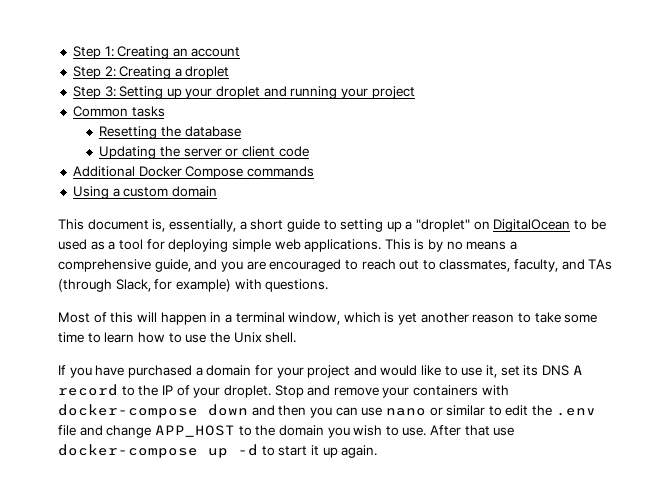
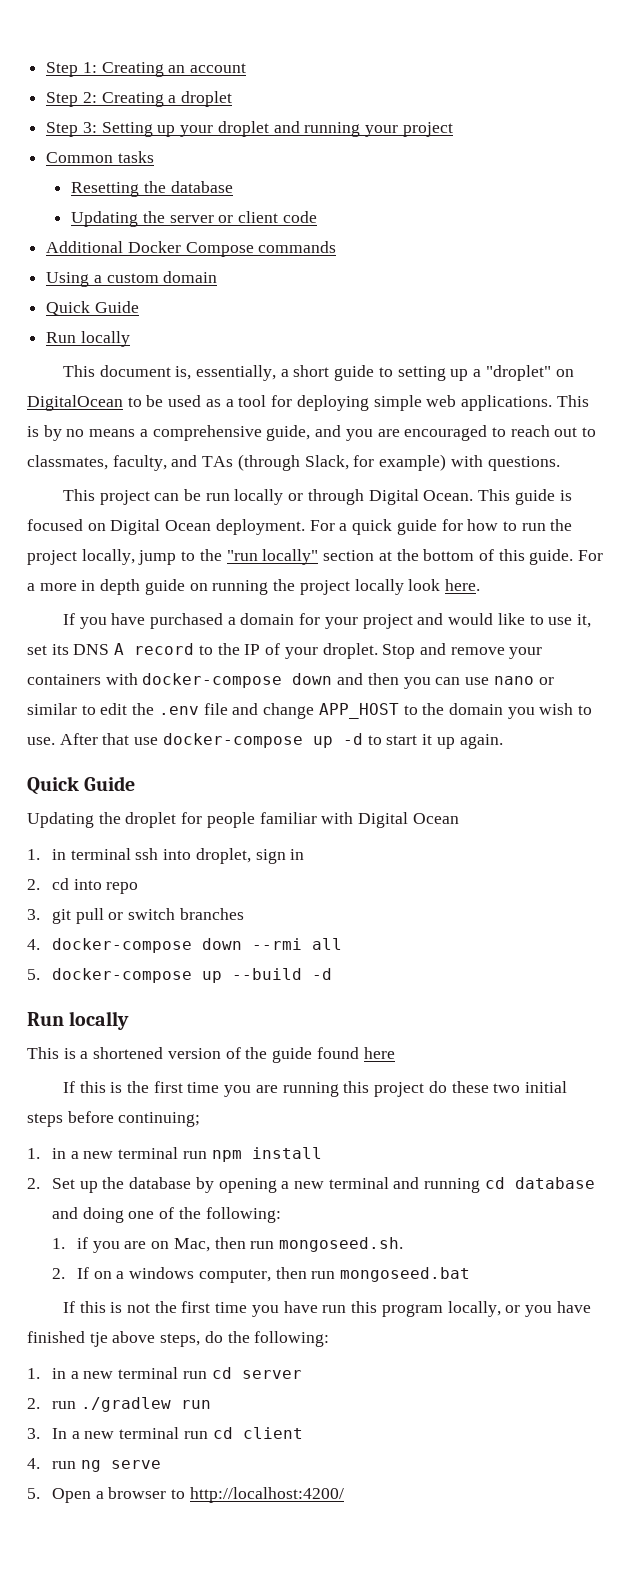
(217, 191) none -> [46,301,139,316] [46,331,130,347] // Quick Guide // Run locally
[58,312,598,325] [58,332,297,343] Most of this will happen in a terminal window, which is yet another reason to take some time to learn how to use the Unix shell. -> [62,489,572,505] [27,519,573,535] [27,549,604,565] [27,579,480,595] This project can be run locally or through Digital Ocean. This guide is focused on Digital Ocean deployment. For a quick guide for how to run the project locally, jump to the "run locally" section at the bottom of this guide. For a more in depth guide on running the project locally look here.
(378, 451) none -> [27,776,136,795] [27,812,459,828] [27,848,305,864] [27,878,139,894] [27,908,244,924] [27,938,342,953] [27,968,332,983] [27,1011,130,1030] [27,1047,395,1063] [62,1081,567,1097] [27,1111,201,1127] [27,1147,322,1162] [27,1177,595,1193] [51,1207,281,1223] [51,1237,403,1253] [51,1267,470,1283] [62,1301,591,1317] [27,1331,330,1347] [27,1367,302,1379] [27,1397,211,1412] [27,1427,303,1439] [27,1458,161,1472] [27,1487,344,1503] // Quick Guide // Updating the droplet for people familiar with Digital Ocean // 1. in terminal ssh into droplet, sign in // 2. cd into repo // 3. git pull or switch branches // 4. docker-compose down --rmi all // 5. docker-compose up --build -d // Run locally // This is a shortened version of the guide found here // If this is the first time you are running this project do these two initial steps before continuing; // 1. in a new terminal run npm install // 2. Set up the database by opening a new terminal and running cd database and doing one of the following: // 1. if you are on Mac, then run mongoseed.sh. // 2. If on a windows computer, then run mongoseed.bat // If this is not the first time you have run this program locally, or you have finished tje above steps, do the following: // 1. in a new terminal run cd server // 2. run ./gradlew run // 3. In a new terminal run cd client // 4. run ng serve // 5. Open a browser to http://localhost:4200/

